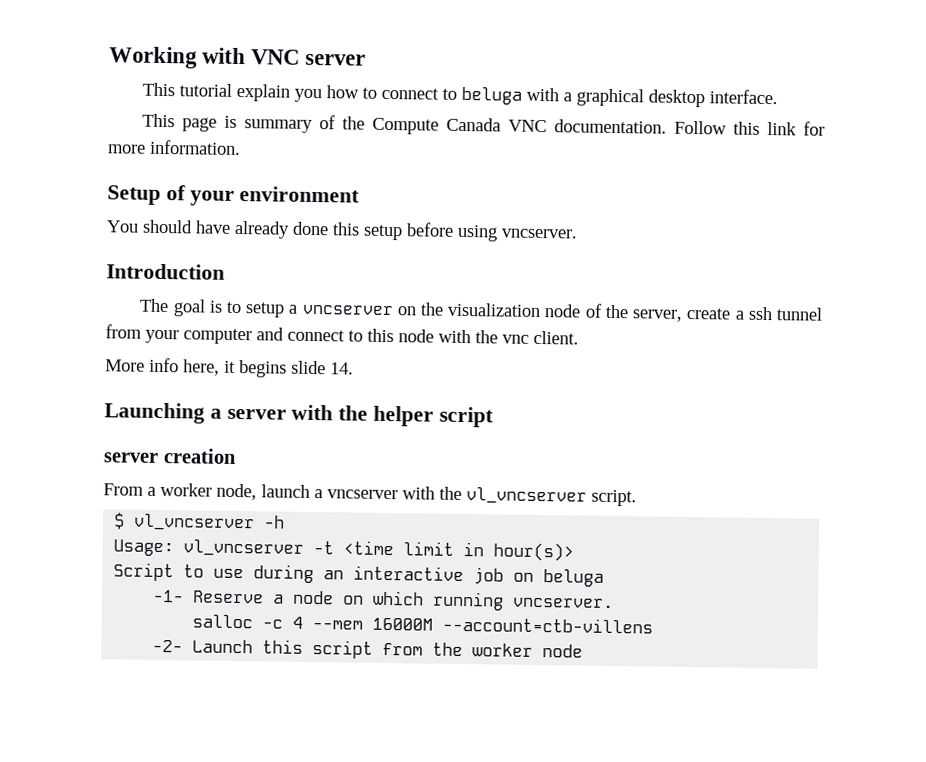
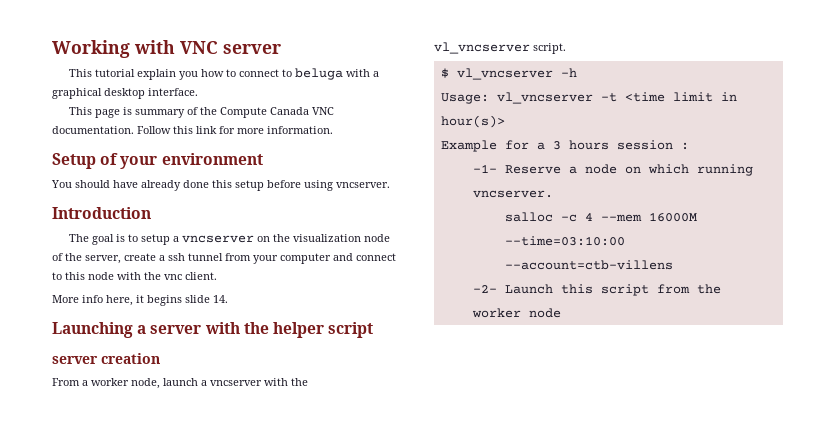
[113,562,605,587] Script to use during an interactive job on beluga -> [440,140,689,152] Example for a 3 hours session :
(434, 624) none -> [504,236,625,246] --time=03:10:00

